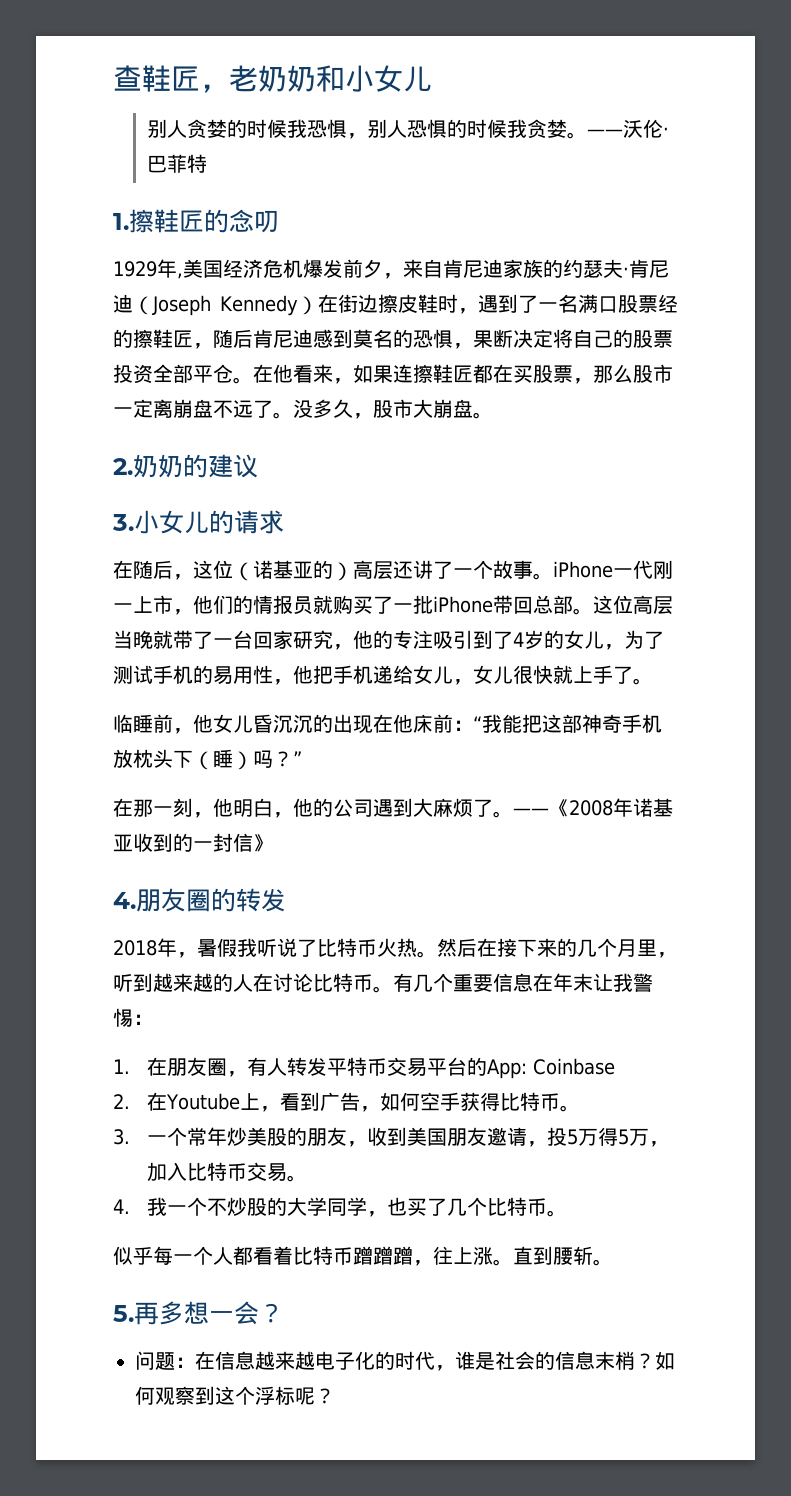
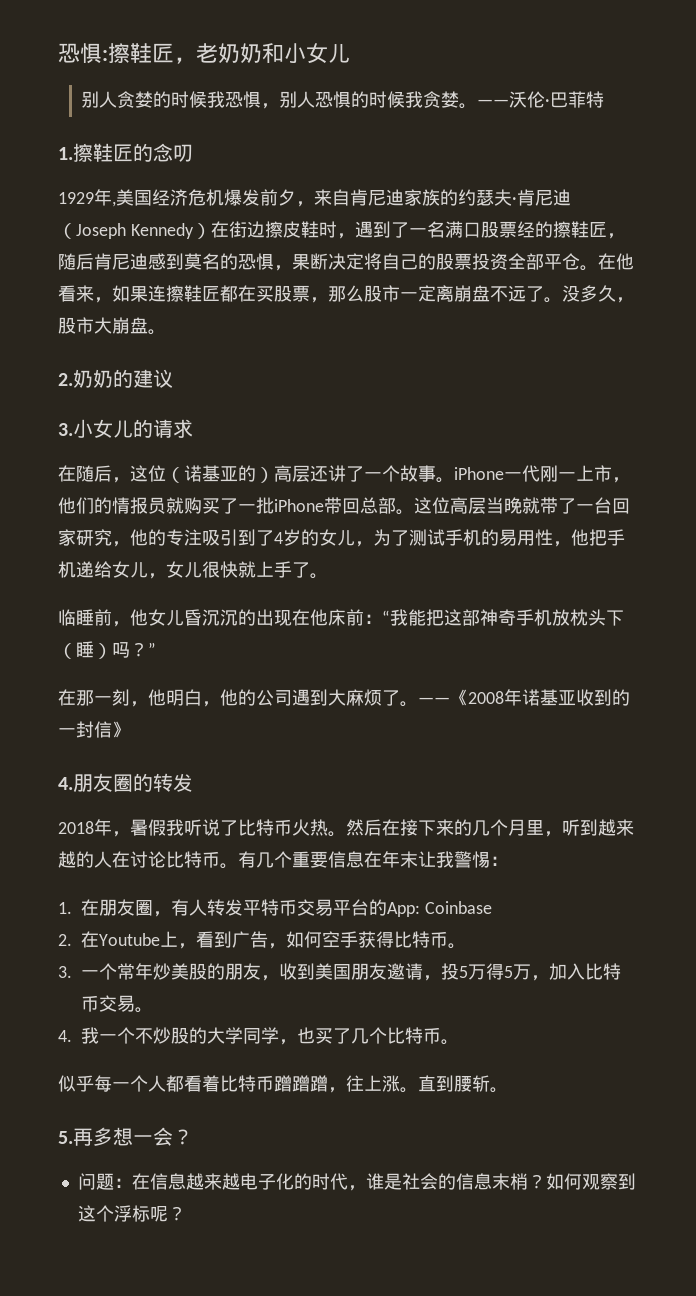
[113,65,142,91] 查 -> [58,43,130,64] 恐惧:擦

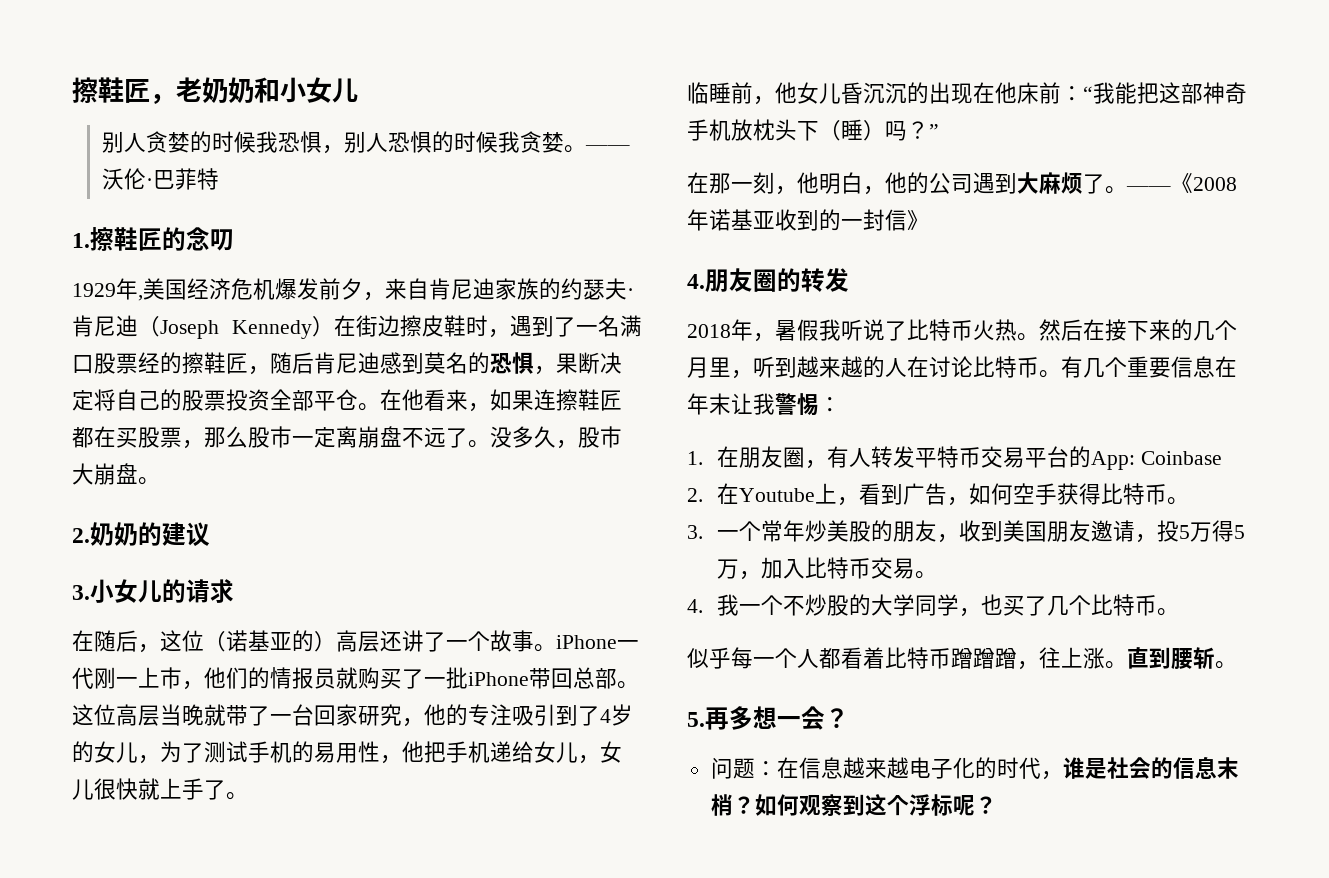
[58,43,108,64] 恐惧: -> (72, 90) none

